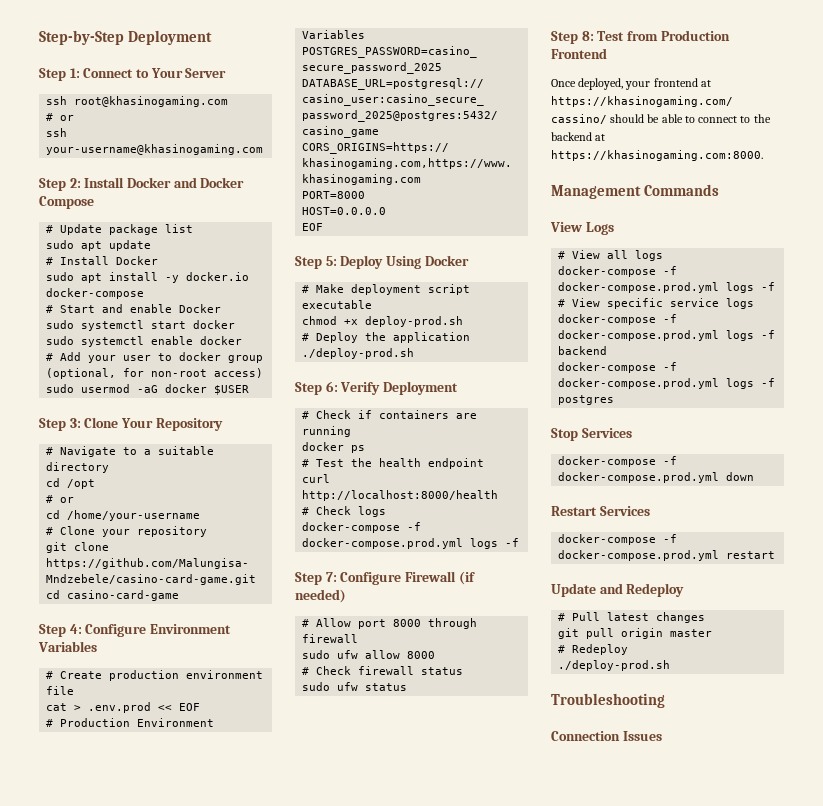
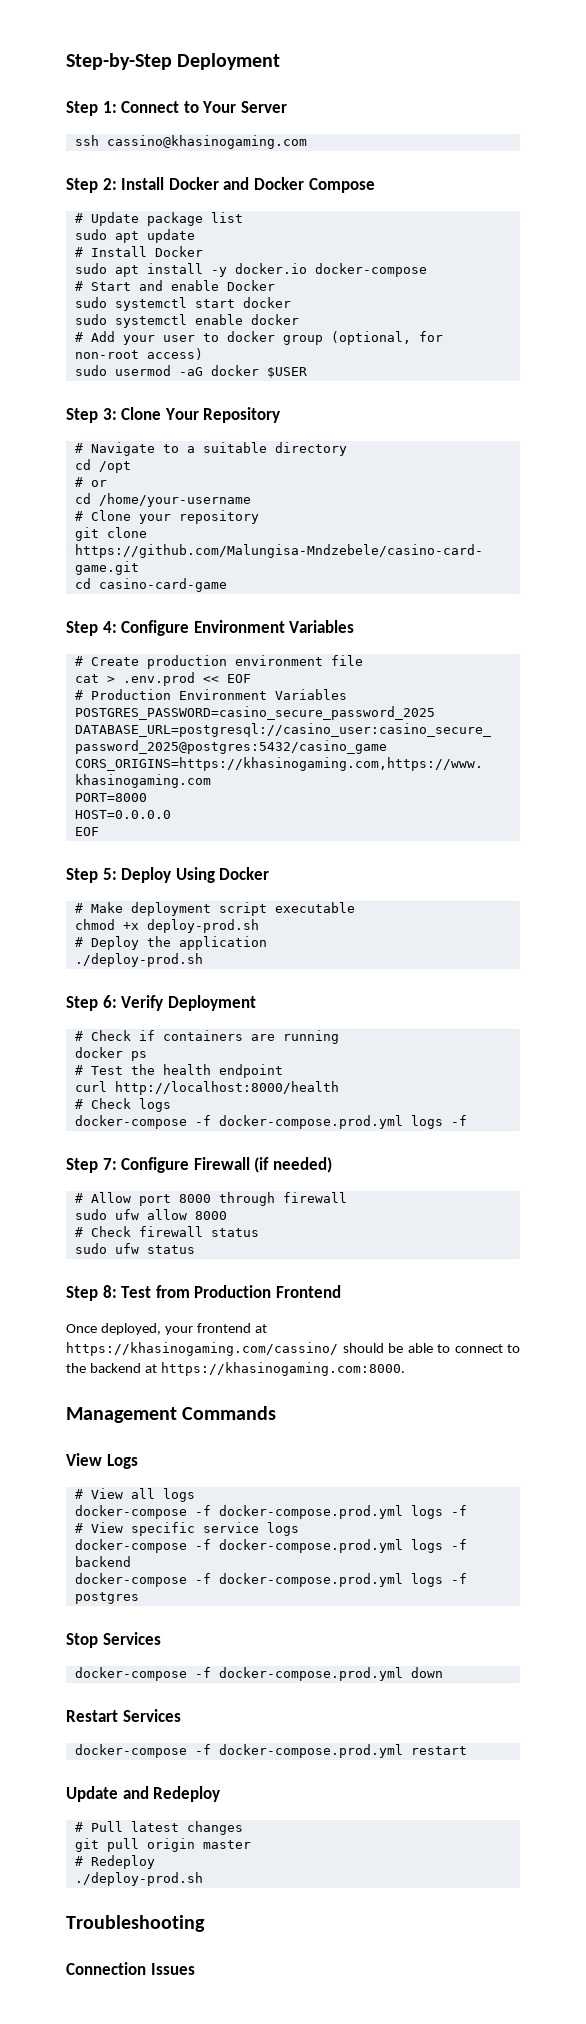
[74,96,229,107] [46,113,75,121] [46,128,68,137] [46,144,264,155] root@khasinogaming.com // # or // ssh your-username@khasinogaming.com -> [106,135,307,149] cassino@khasinogaming.com

